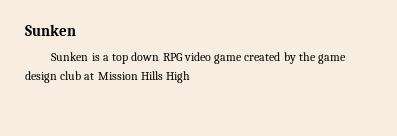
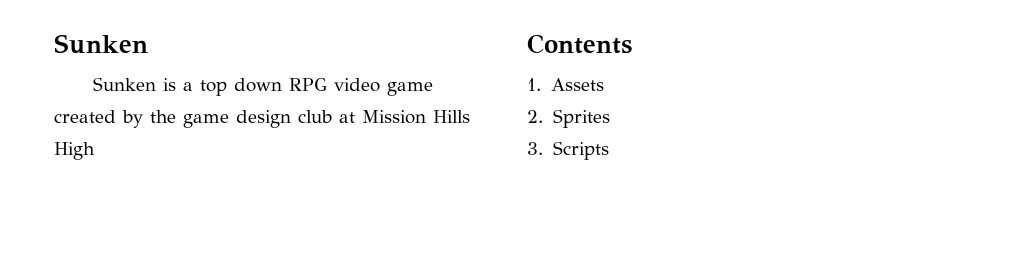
(191, 77) none -> [527,34,632,54] [527,78,604,91] [527,109,610,128] [527,141,609,160] // Contents // 1. Assets // 2. Sprites // 3. Scripts

